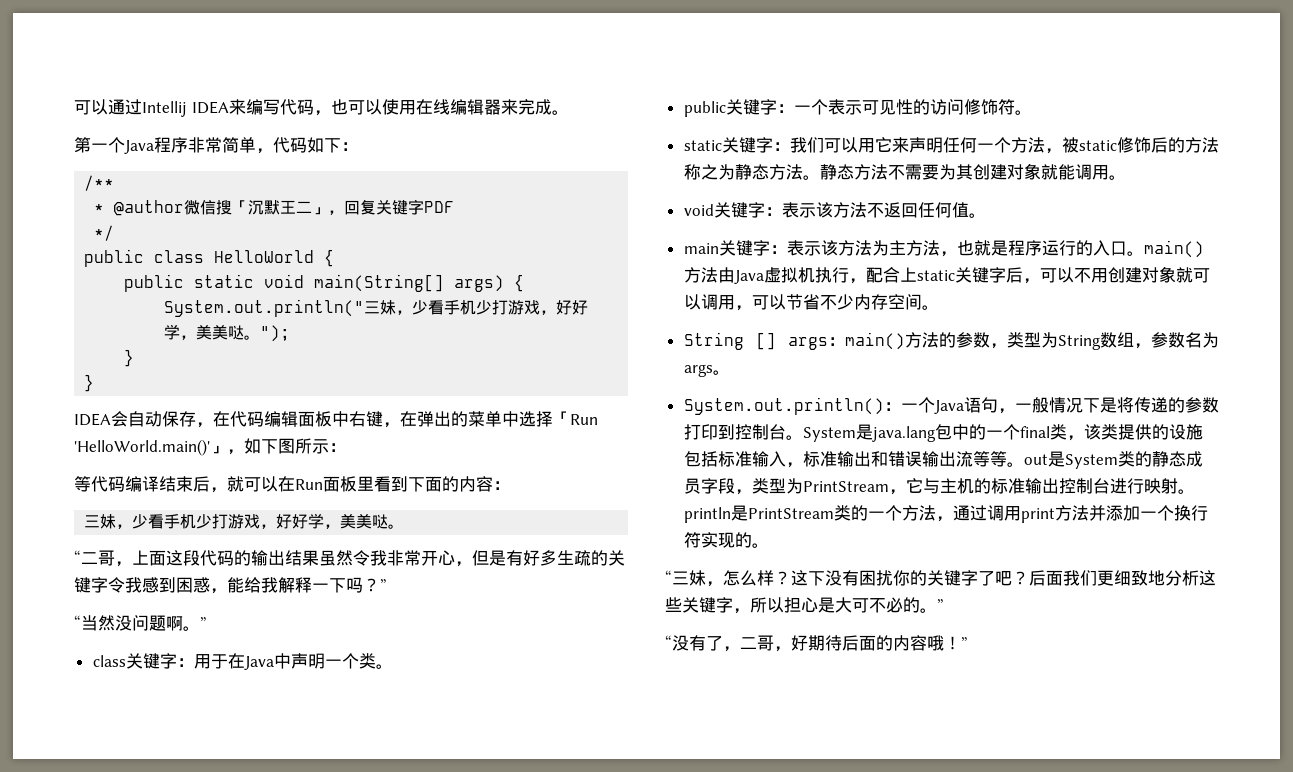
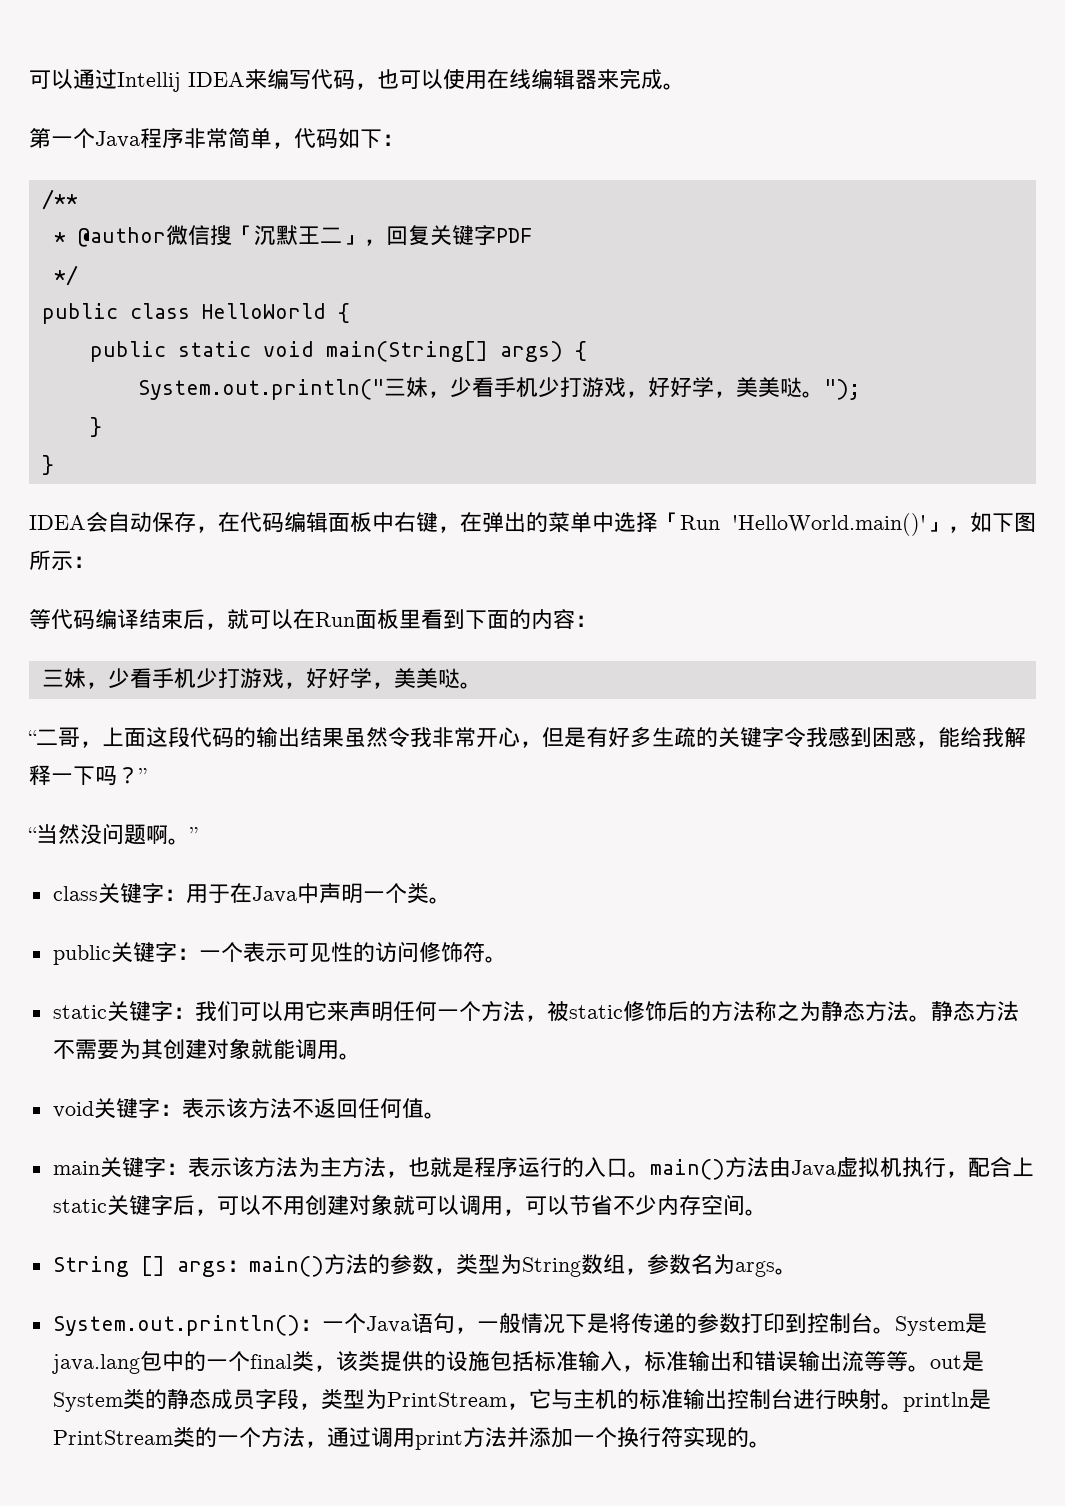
[665,570,1216,587] [665,597,944,614] [665,635,968,652] // “三妹，怎么样？这下没有困扰你的关键字了吧？后面我们更细致地分析这些关键字，所以担心是大可不必的。” // “没有了，二哥，好期待后面的内容哦！” -> (771, 1444) none

